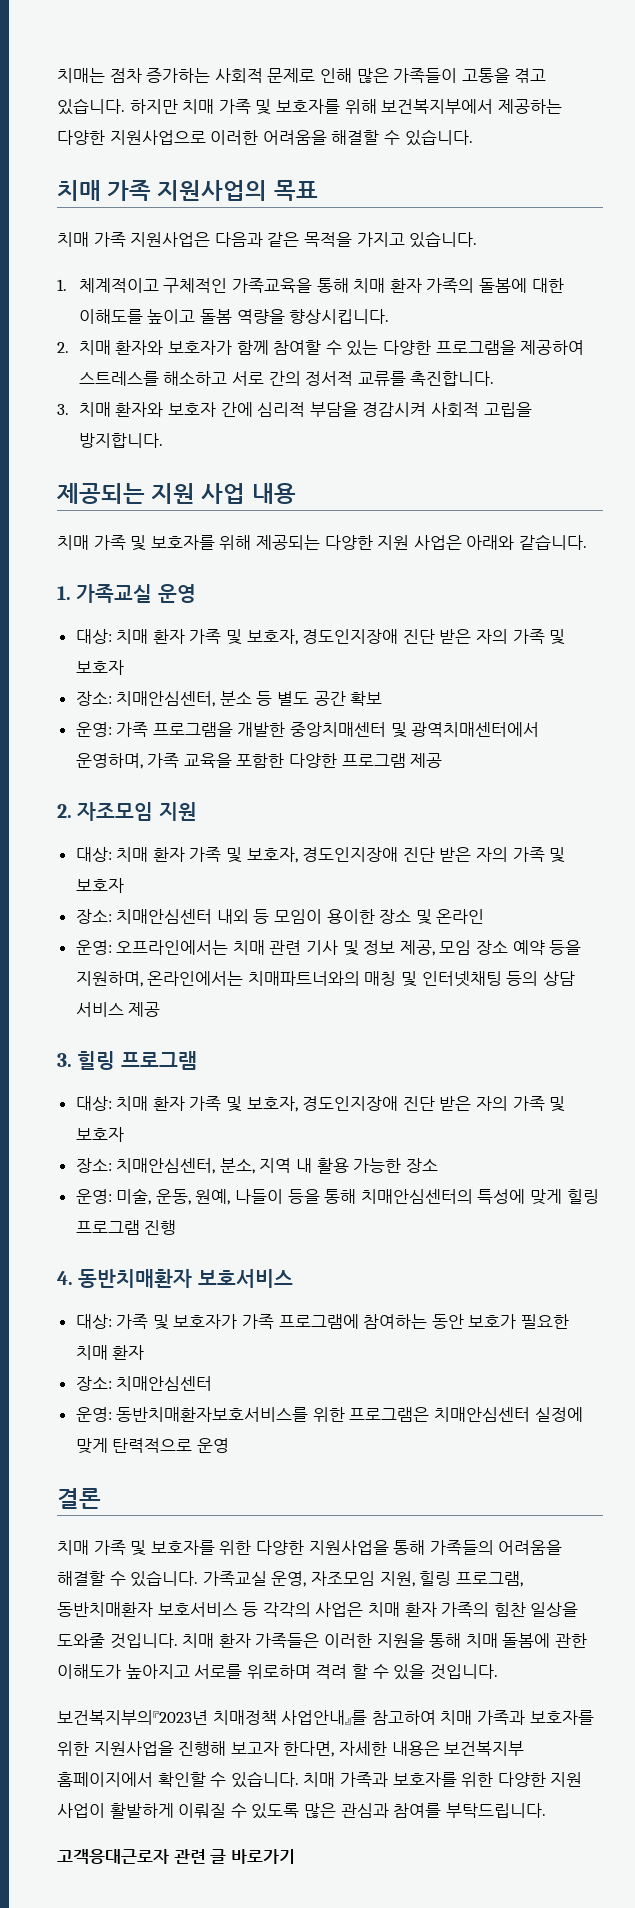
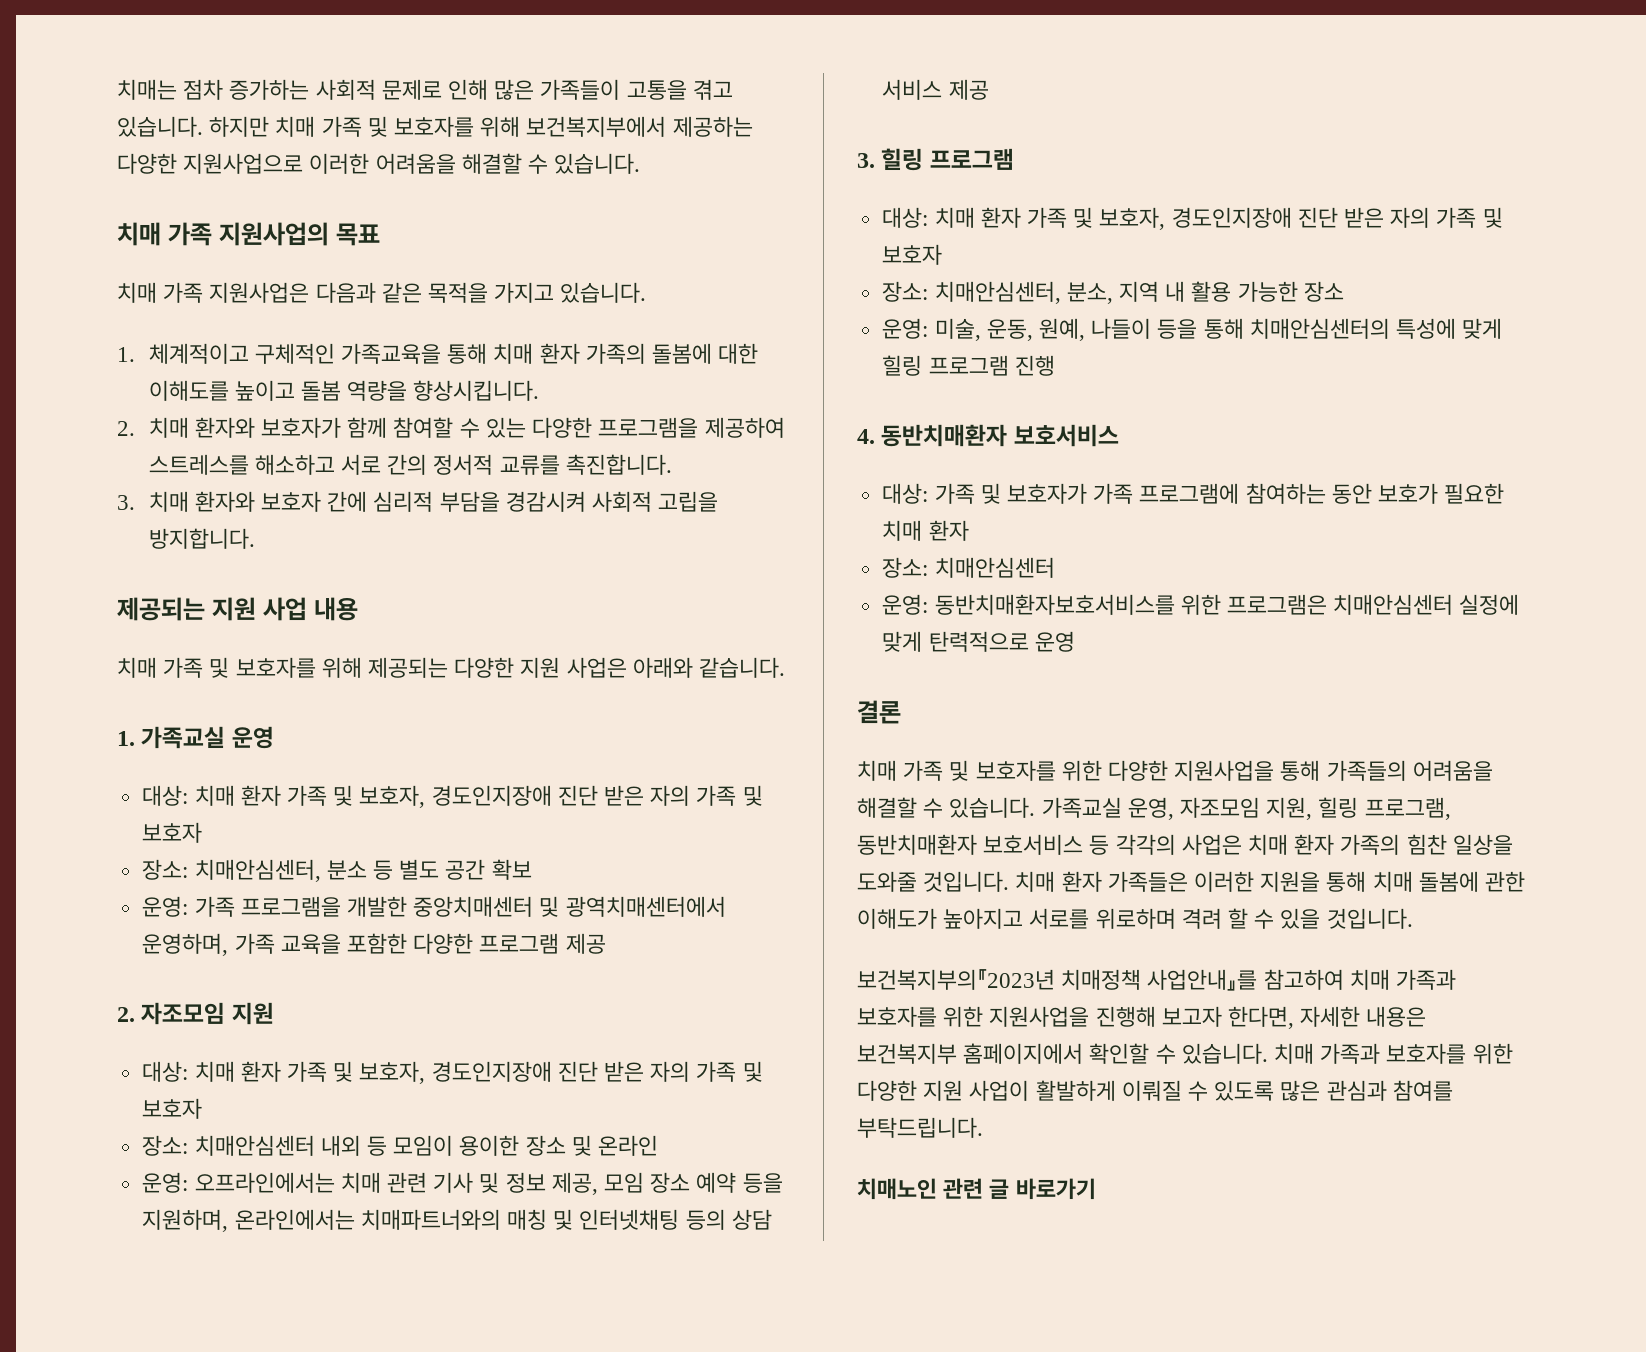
[57,1849,169,1864] 고객응대근로자 -> [857,1178,937,1200] 치매노인

